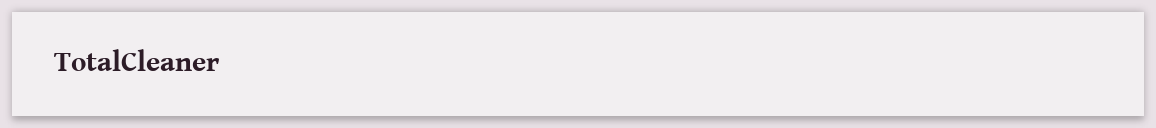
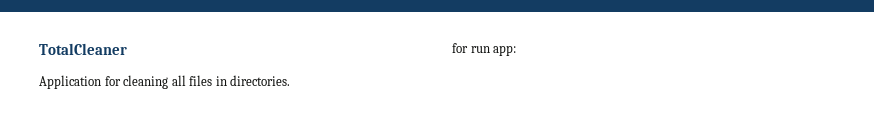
(219, 60) none -> [39,75,291,89] [452,43,517,56] // Application for cleaning all files in directories. // for run app:

